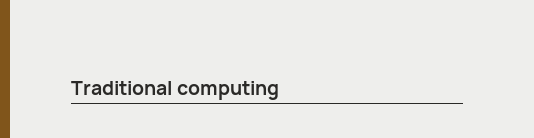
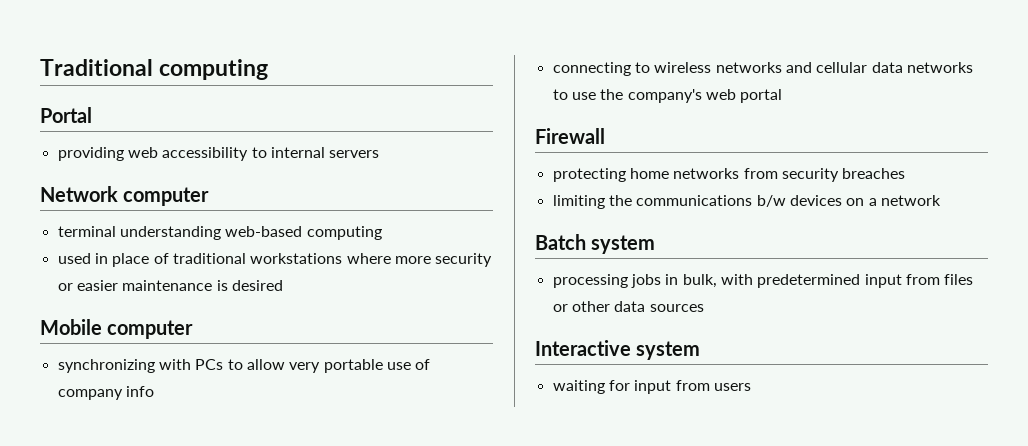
(280, 90) none -> [40,107,92,123] [57,147,380,161] [40,186,210,206] [57,226,382,240] [57,253,493,267] [57,280,283,291] [40,319,194,339] [57,359,431,373] [57,386,154,400] [552,62,973,76] [552,89,783,103] [535,128,605,144] [552,168,906,182] [552,195,941,209] [535,234,656,254] [552,274,974,288] [552,301,704,312] [535,340,701,360] [552,380,751,394] // Portal // providing web accessibility to internal servers // Network computer // terminal understanding web-based computing // used in place of traditional workstations where more security or easier maintenance is desired // Mobile computer // synchronizing with PCs to allow very portable use of company info // connecting to wireless networks and cellular data networks to use the company's web portal // Firewall // protecting home networks from security breaches // limiting the communications b/w devices on a network // Batch system // processing jobs in bulk, with predetermined input from files or other data sources // Interactive system // waiting for input from users

